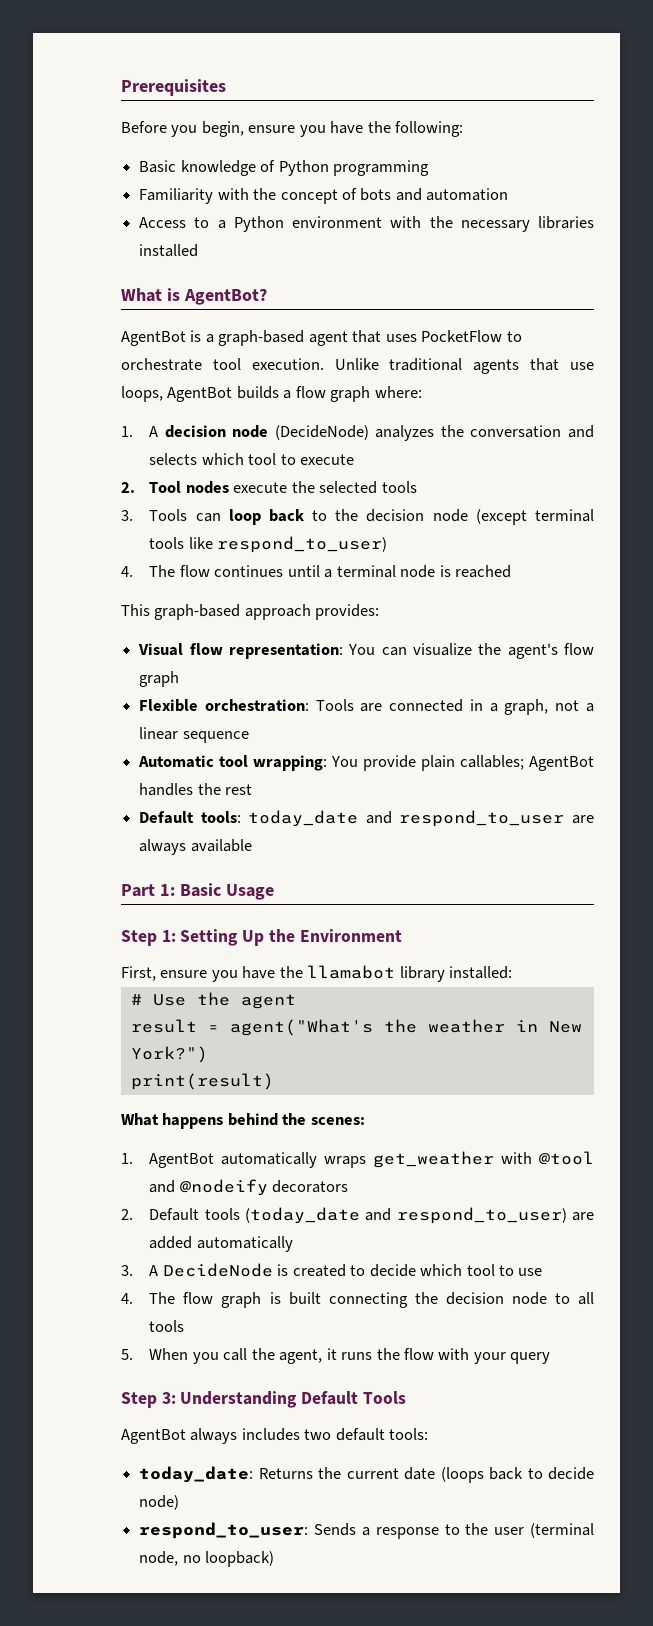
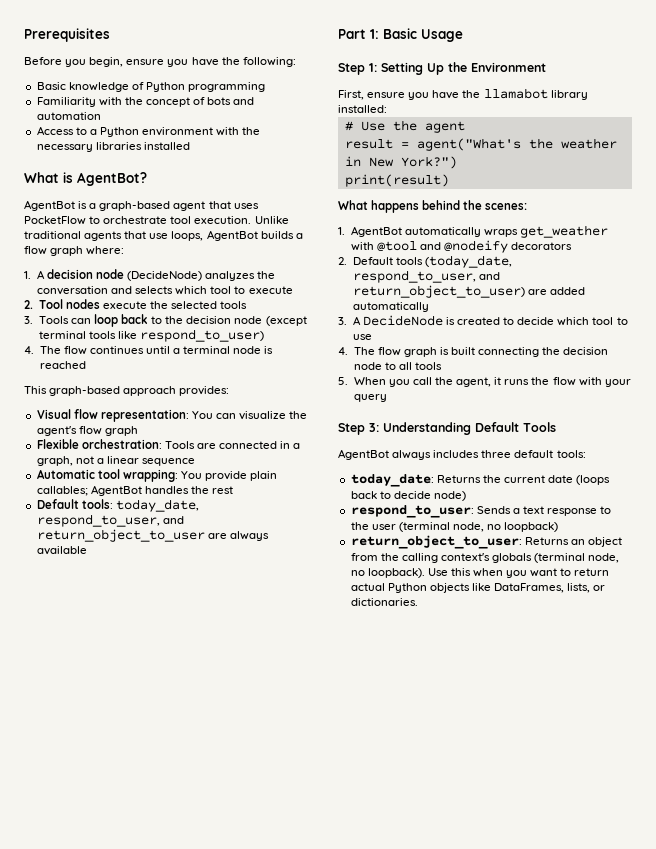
[248,810,565,827] today_date and respond_to_user -> [115,499,199,512] [36,514,184,527] [36,529,205,542] today_date, respond_to_user, and return_object_to_user
[245,1207,567,1224] (today_date and respond_to_user) -> [424,255,512,268] [352,270,500,283] [352,285,525,298] (today_date, respond_to_user, and return_object_to_user)
[304,1429,332,1440] two -> [481,450,512,458] three
(370, 1531) none -> [522,506,544,514] text
(275, 1559) none -> [350,535,622,549] [350,553,620,563] [350,568,610,578] [350,583,606,593] [350,598,418,606] // return_object_to_user: Returns an object from the calling context's globals (terminal node, no loopback). Use this when you want to return actual Python objects like DataFrames, lists, or dictionaries.

